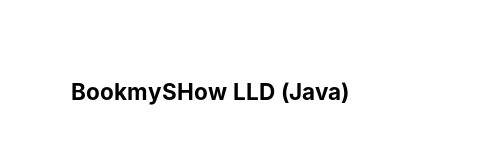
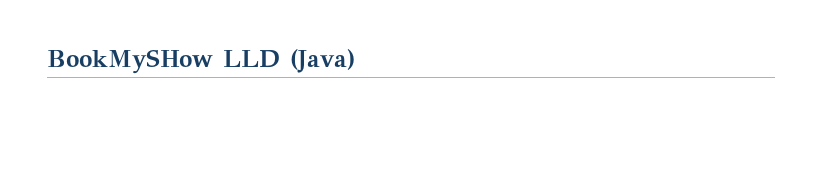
[71,83,227,105] BookmySHow -> [47,49,213,74] BookMySHow

